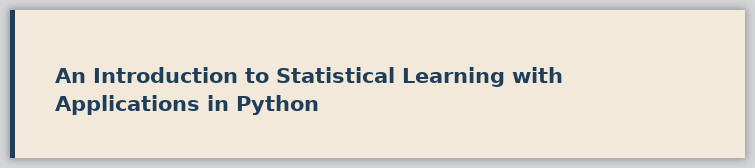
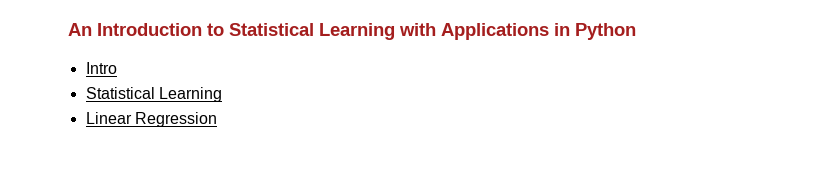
(319, 105) none -> [85,62,117,74] [85,87,222,102] [85,112,217,127] // Intro // Statistical Learning // Linear Regression

